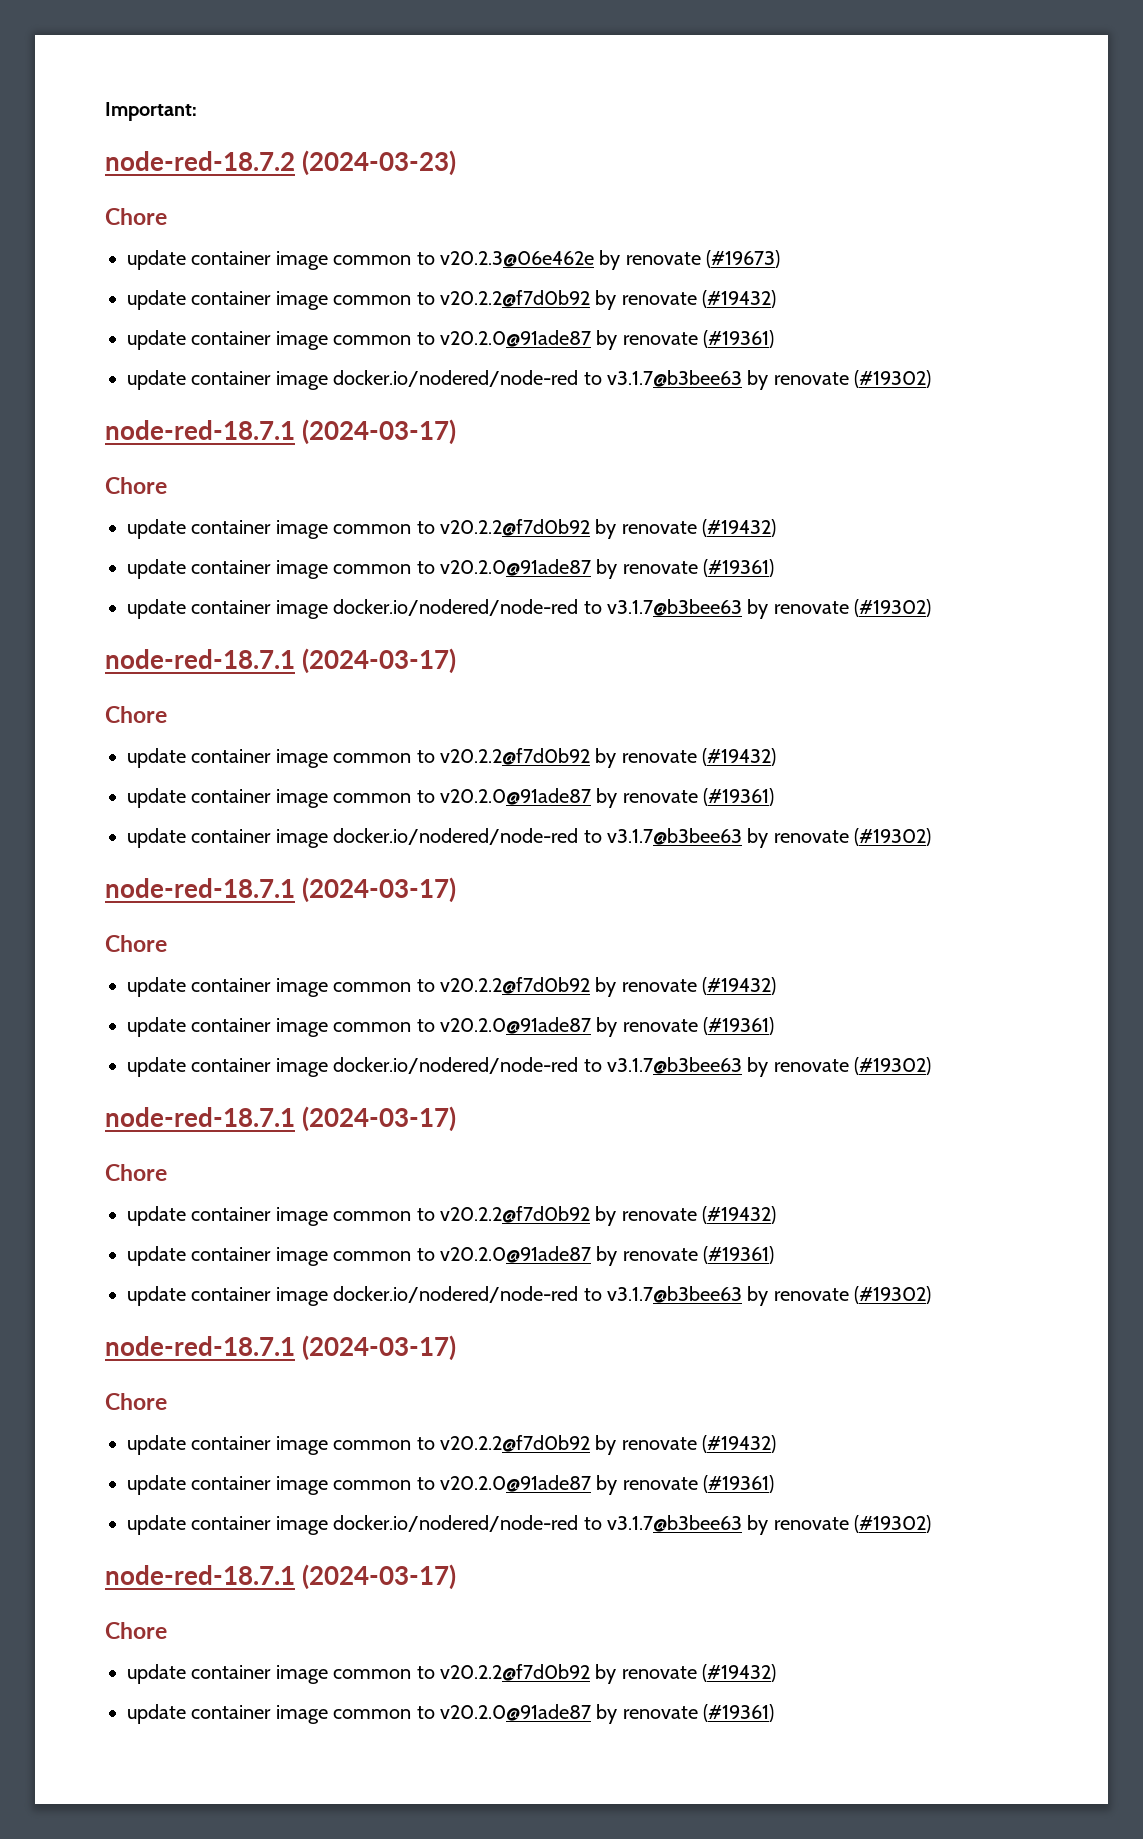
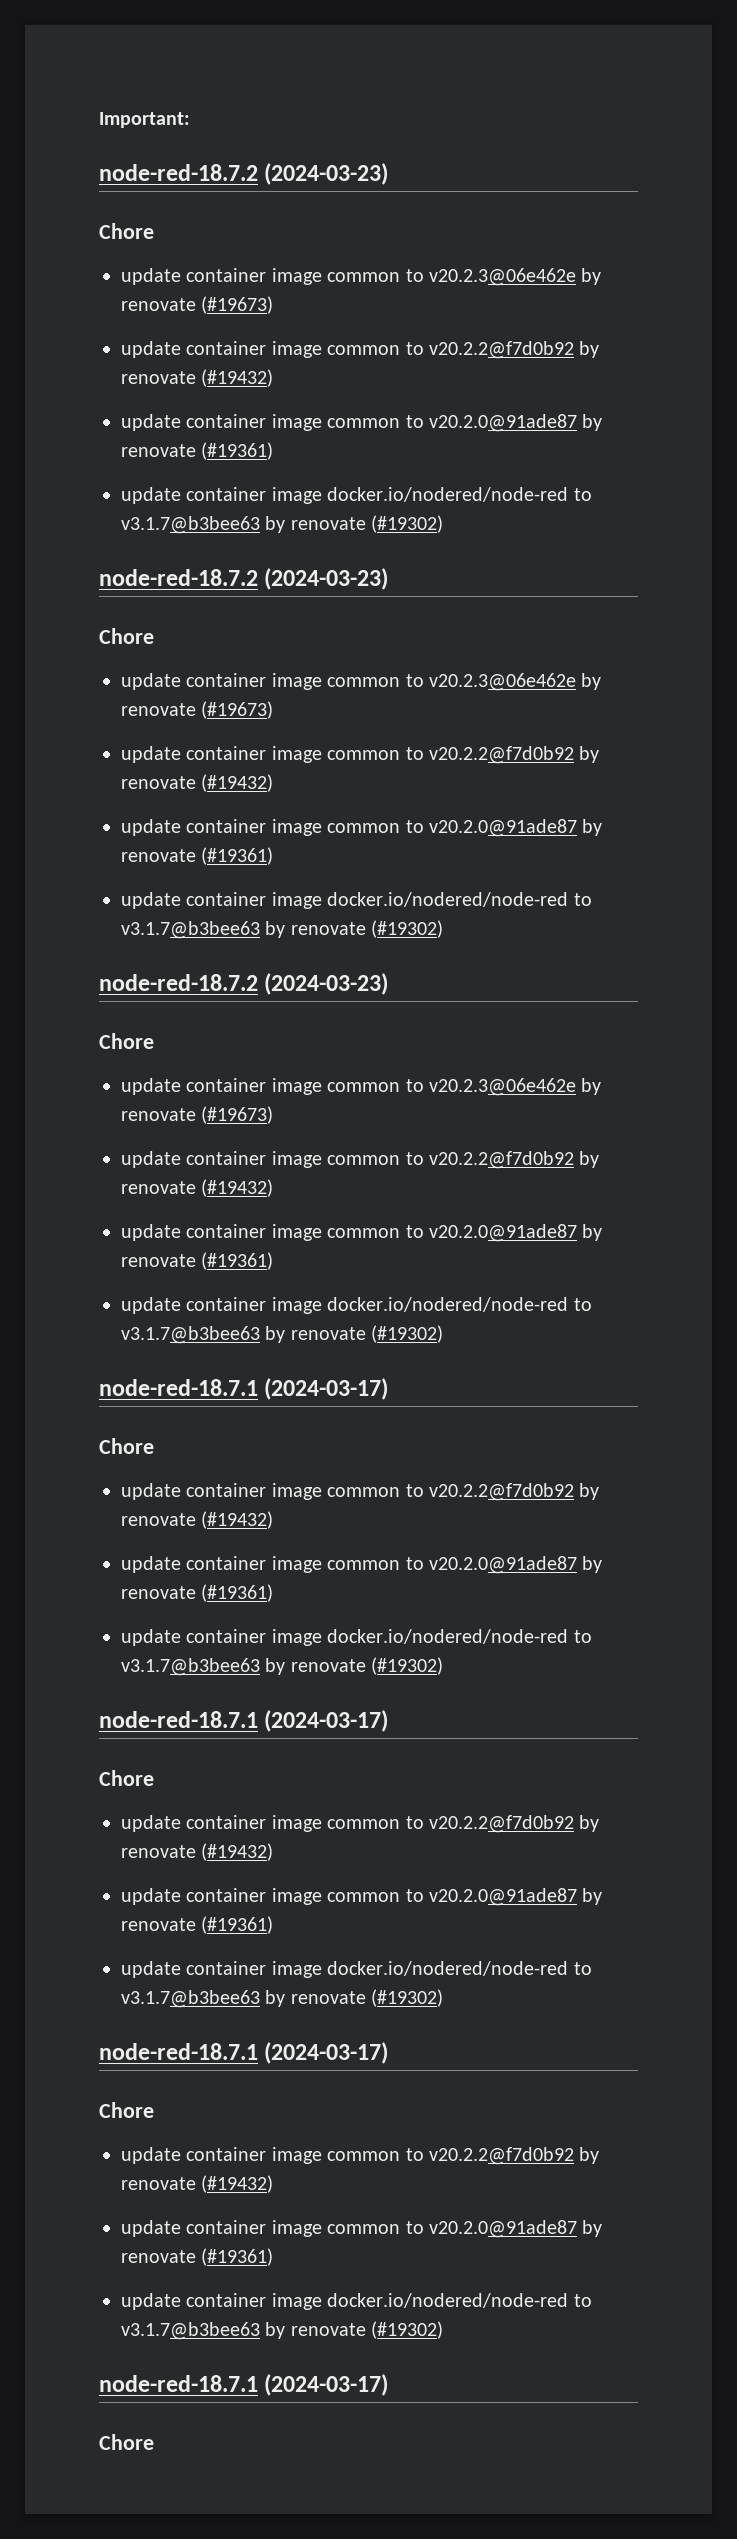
(932, 379) none -> [99,568,389,590] [99,628,154,644] [121,673,602,691] [121,701,274,719] [121,746,600,764] [121,774,274,792] [121,819,603,837] [121,847,274,865] [121,892,592,909] [121,920,444,939] [99,973,389,995] [99,1033,154,1049] [121,1078,602,1096] [121,1106,274,1124] [121,1151,600,1169] [121,1179,274,1197] [121,1224,603,1242] [121,1252,274,1270] [121,1297,592,1314] [121,1325,444,1344] // node-red-18.7.2 (2024-03-23) // Chore // update container image common to v20.2.3@06e462e by renovate (#19673) // update container image common to v20.2.2@f7d0b92 by renovate (#19432) // update container image common to v20.2.0@91ade87 by renovate (#19361) // update container image docker.io/nodered/node-red to v3.1.7@b3bee63 by renovate (#19302) // node-red-18.7.2 (2024-03-23) // Chore // update container image common to v20.2.3@06e462e by renovate (#19673) // update container image common to v20.2.2@f7d0b92 by renovate (#19432) // update container image common to v20.2.0@91ade87 by renovate (#19361) // update container image docker.io/nodered/node-red to v3.1.7@b3bee63 by renovate (#19302)
[127,1206,777,1226] [127,1246,775,1266] [127,1286,932,1306] [105,1335,457,1361] [105,1393,167,1410] [127,1435,777,1455] [127,1475,775,1495] [127,1515,932,1535] [105,1564,457,1590] [105,1622,167,1639] [127,1664,777,1684] [127,1704,775,1724] // update container image common to v20.2.2@f7d0b92 by renovate (#19432) // update container image common to v20.2.0@91ade87 by renovate (#19361) // update container image docker.io/nodered/node-red to v3.1.7@b3bee63 by renovate (#19302) // node-red-18.7.1 (2024-03-17) // Chore // update container image common to v20.2.2@f7d0b92 by renovate (#19432) // update container image common to v20.2.0@91ade87 by renovate (#19361) // update container image docker.io/nodered/node-red to v3.1.7@b3bee63 by renovate (#19302) // node-red-18.7.1 (2024-03-17) // Chore // update container image common to v20.2.2@f7d0b92 by renovate (#19432) // update container image common to v20.2.0@91ade87 by renovate (#19361) -> (154, 2442) none

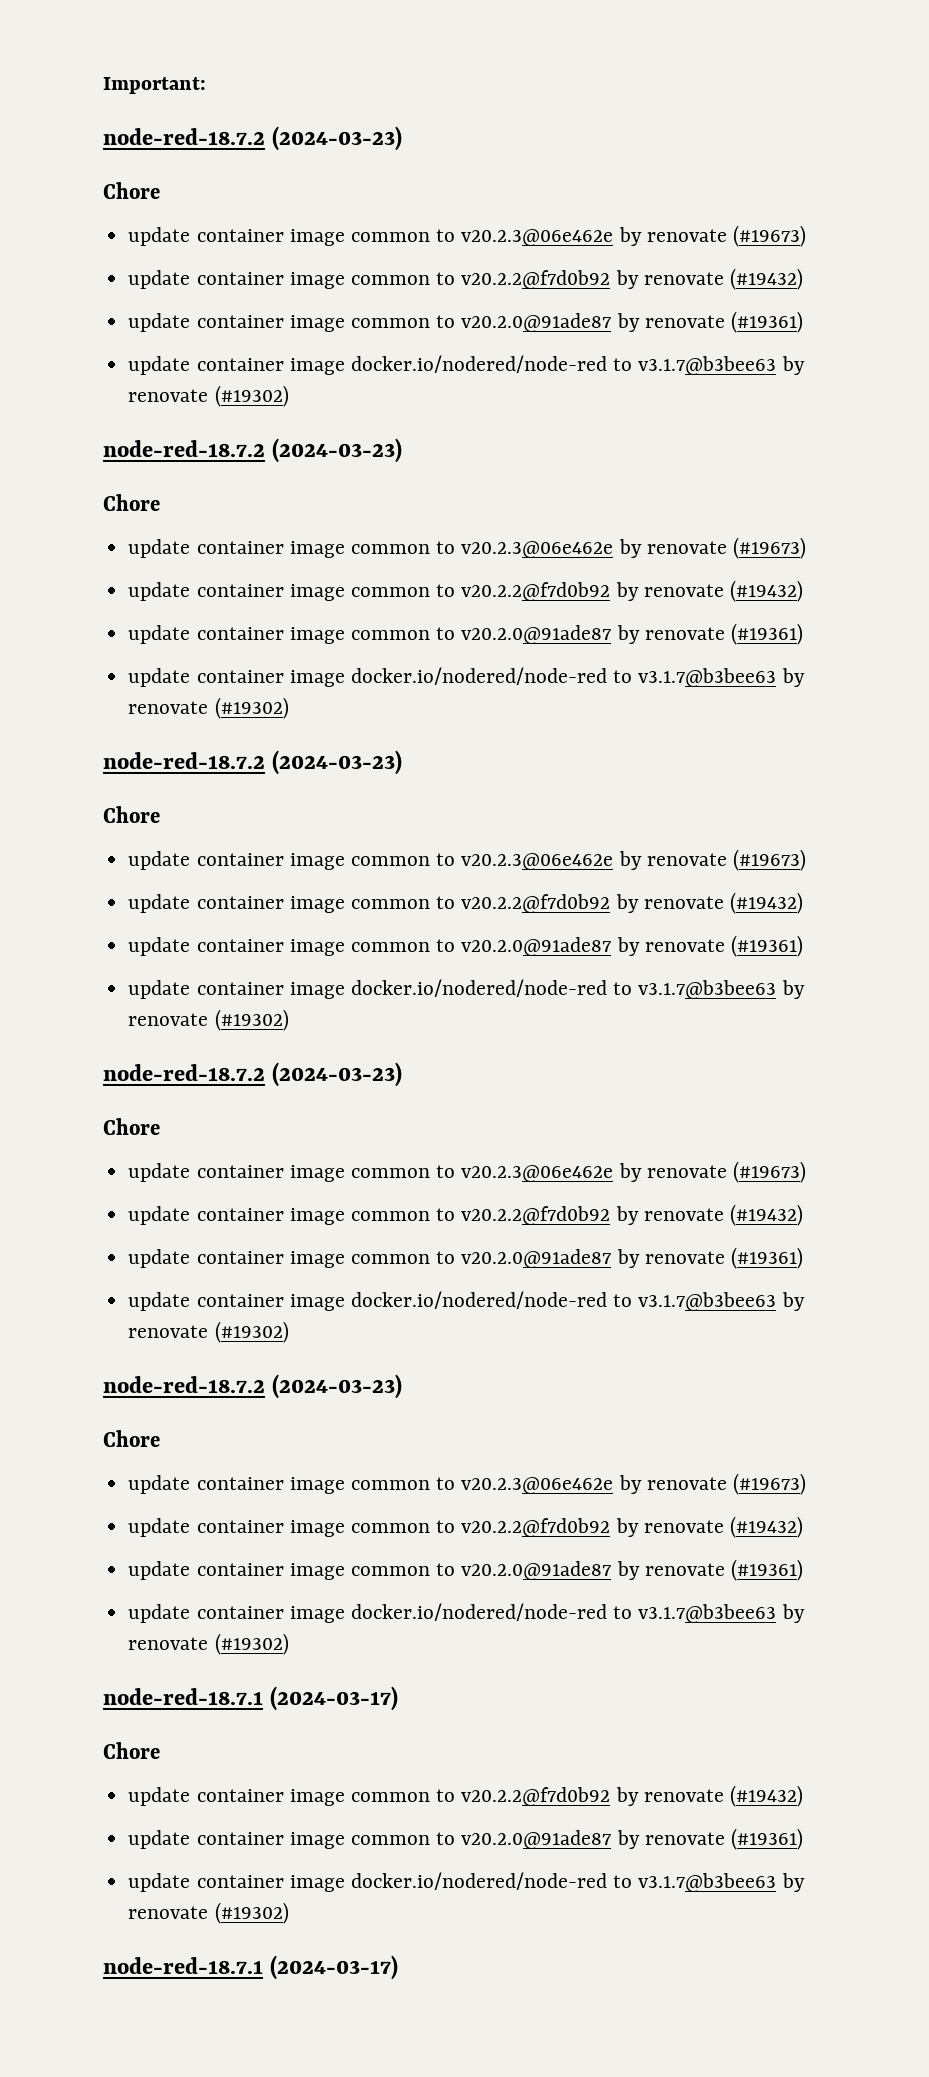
(444, 1334) none -> [103,1062,402,1087] [103,1118,160,1135] [128,1161,806,1183] [128,1204,803,1226] [128,1247,803,1269] [128,1291,805,1311] [128,1321,289,1343] [103,1374,402,1399] [103,1430,160,1447] [128,1473,806,1495] [128,1516,803,1538] [128,1559,803,1581] [128,1603,805,1623] [128,1633,289,1655] // node-red-18.7.2 (2024-03-23) // Chore // update container image common to v20.2.3@06e462e by renovate (#19673) // update container image common to v20.2.2@f7d0b92 by renovate (#19432) // update container image common to v20.2.0@91ade87 by renovate (#19361) // update container image docker.io/nodered/node-red to v3.1.7@b3bee63 by renovate (#19302) // node-red-18.7.2 (2024-03-23) // Chore // update container image common to v20.2.3@06e462e by renovate (#19673) // update container image common to v20.2.2@f7d0b92 by renovate (#19432) // update container image common to v20.2.0@91ade87 by renovate (#19361) // update container image docker.io/nodered/node-red to v3.1.7@b3bee63 by renovate (#19302)
[99,1770,154,1786] [121,1815,600,1833] [121,1843,274,1861] [121,1888,603,1906] [121,1916,274,1934] [121,1961,592,1978] [121,1989,444,2008] [99,2042,389,2064] [99,2102,154,2118] [121,2147,600,2165] [121,2175,274,2193] [121,2220,603,2238] [121,2248,274,2266] [121,2293,592,2310] [121,2321,444,2340] [99,2374,389,2396] [99,2434,154,2450] // Chore // update container image common to v20.2.2@f7d0b92 by renovate (#19432) // update container image common to v20.2.0@91ade87 by renovate (#19361) // update container image docker.io/nodered/node-red to v3.1.7@b3bee63 by renovate (#19302) // node-red-18.7.1 (2024-03-17) // Chore // update container image common to v20.2.2@f7d0b92 by renovate (#19432) // update container image common to v20.2.0@91ade87 by renovate (#19361) // update container image docker.io/nodered/node-red to v3.1.7@b3bee63 by renovate (#19302) // node-red-18.7.1 (2024-03-17) // Chore -> (398, 1967) none

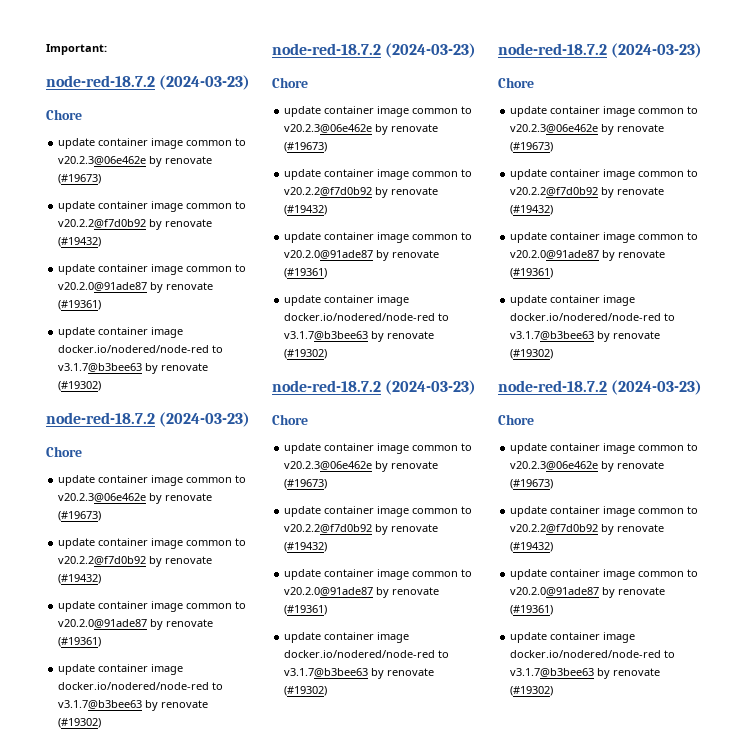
[103,1686,398,1711] [103,1742,160,1759] node-red-18.7.1 (2024-03-17) // Chore -> [498,380,703,395] [498,414,534,425] [510,443,699,454] [510,461,665,472] [510,479,554,489] node-red-18.7.2 (2024-03-23) // Chore // update container image common to v20.2.3@06e462e by renovate (#19673)
[103,1955,398,1980] // node-red-18.7.1 (2024-03-17) -> (554, 691) none

